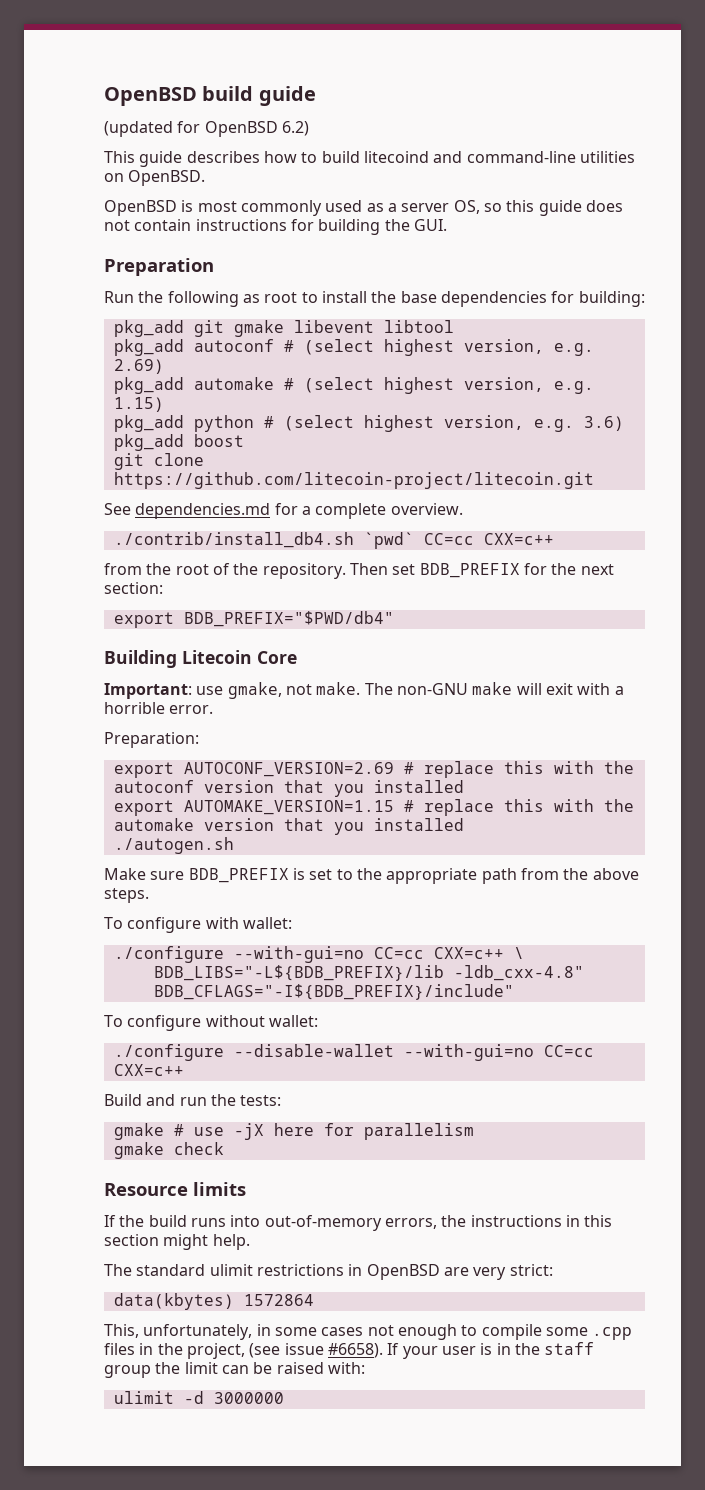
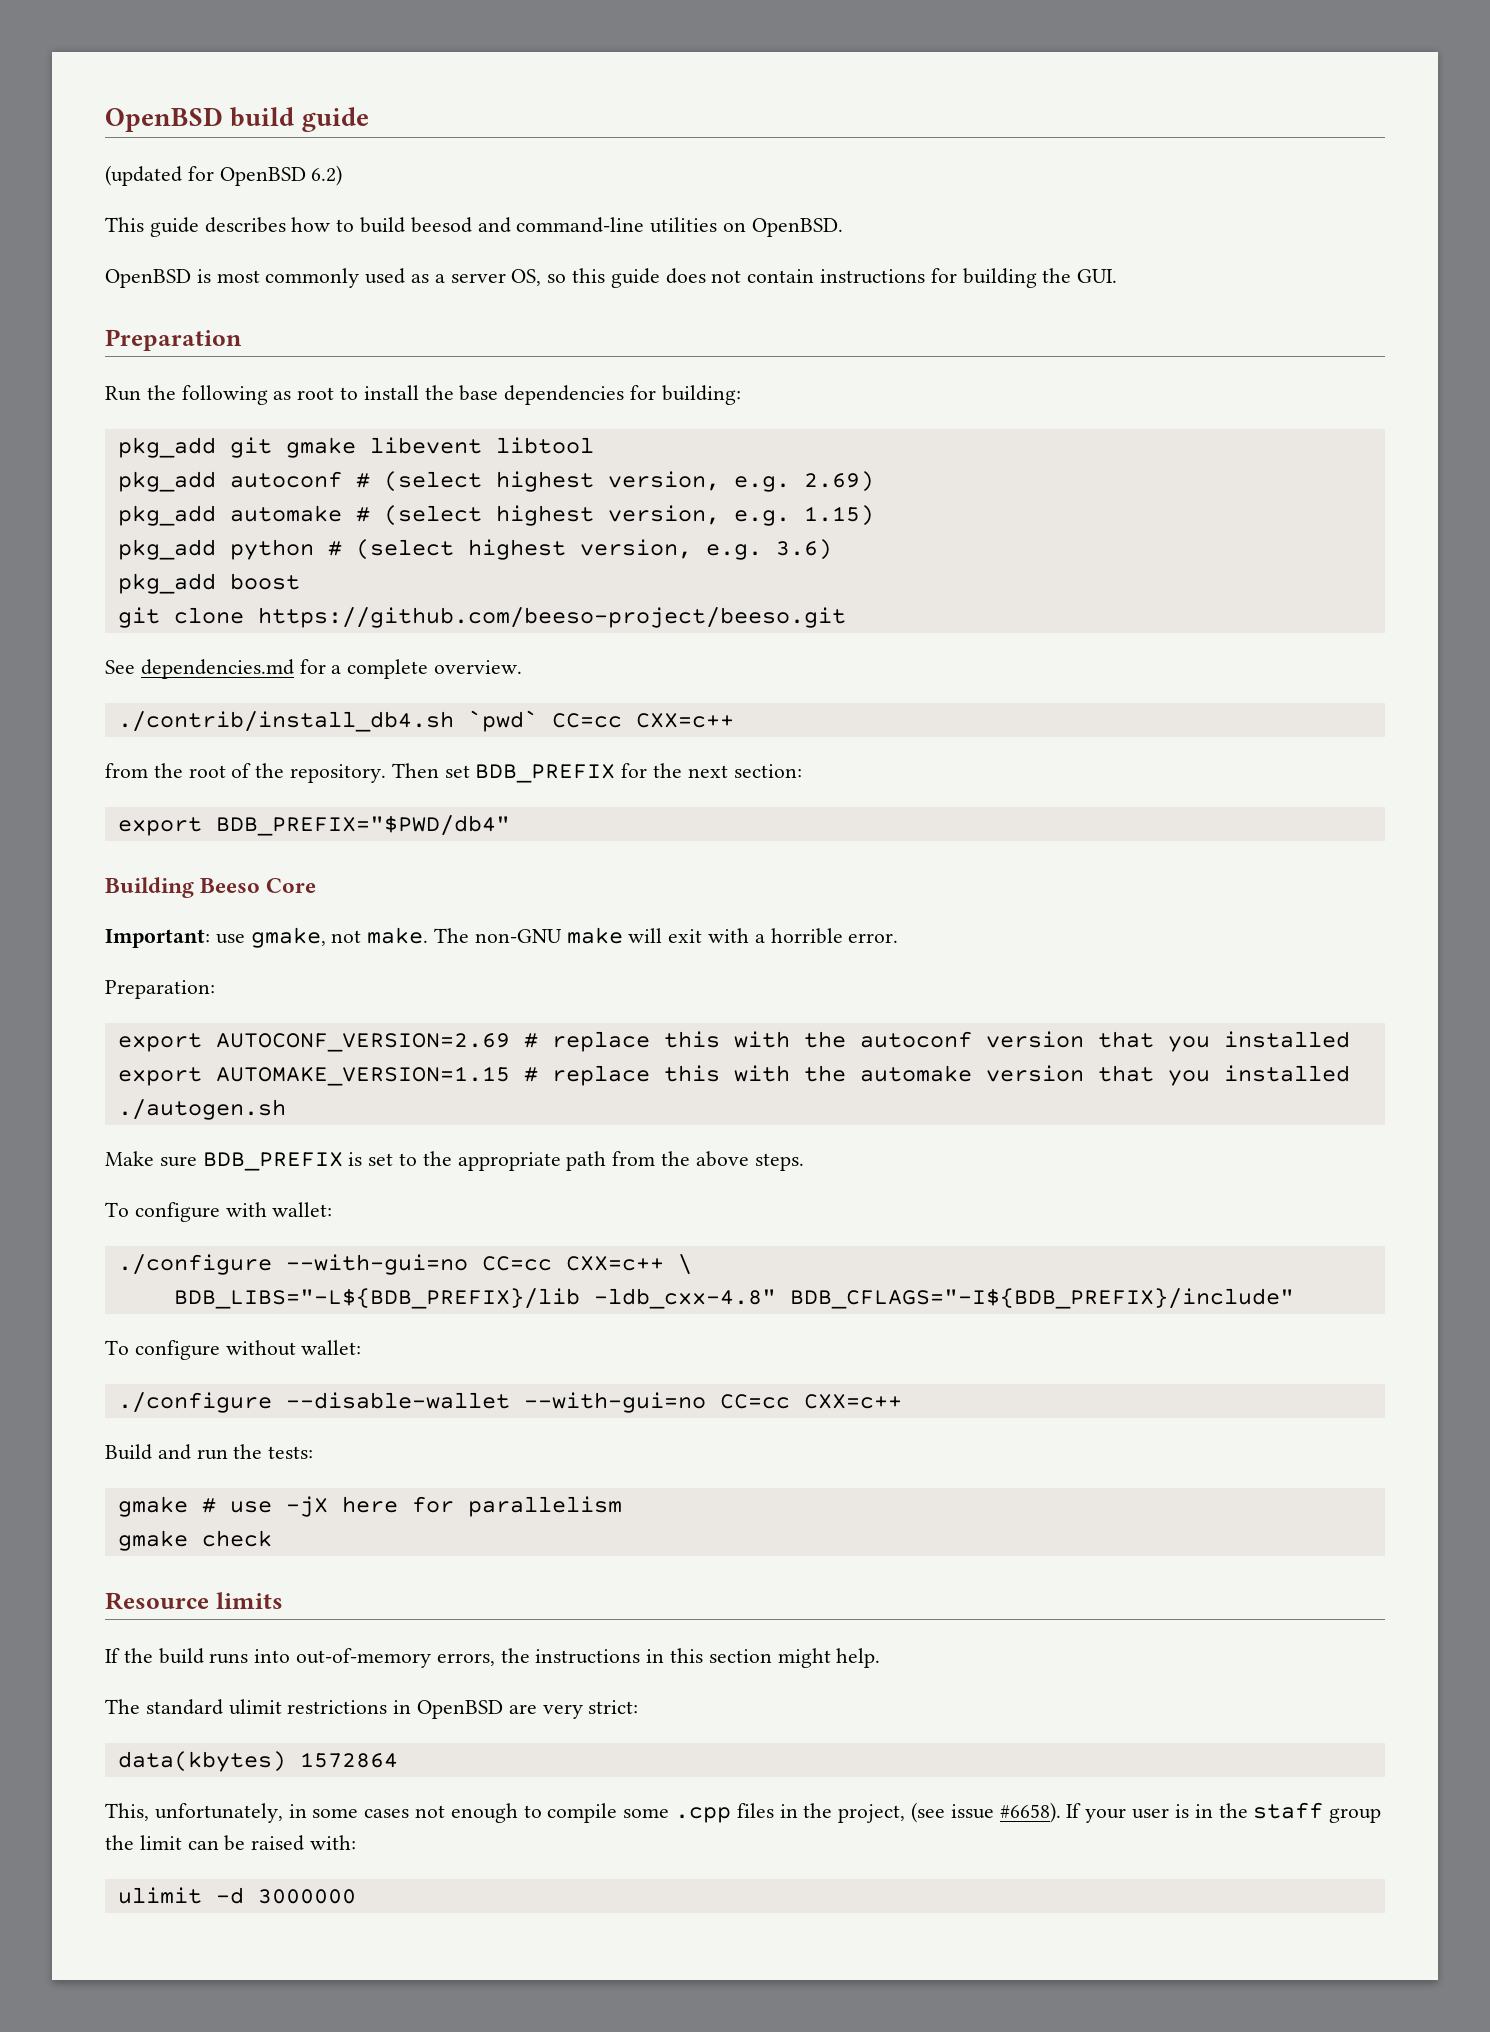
[363,151,429,163] litecoind -> [410,217,472,233] beesod
[113,472,594,489] https://github.com/litecoin-project/litecoin.git -> [257,607,846,628] https://github.com/beeso-project/beeso.git
[182,650,252,664] Litecoin -> [200,878,261,893] Beeso

